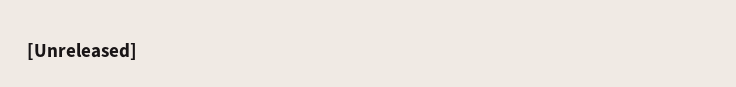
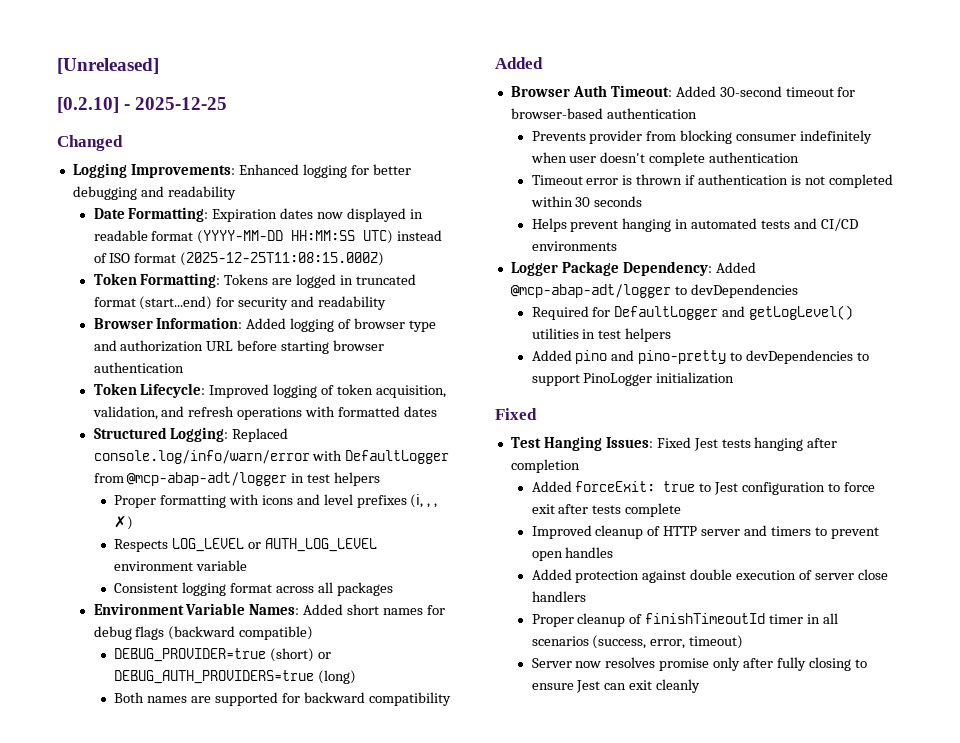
(137, 51) none -> [57,97,228,113] [57,135,123,151] [72,163,411,178] [72,186,236,200] [93,207,423,222] [93,230,443,244] [93,252,385,266] [93,273,416,288] [93,296,387,310] [93,317,436,332] [93,340,385,354] [93,362,184,373] [93,383,446,398] [92,406,437,420] [93,427,289,442] [93,450,450,464] [93,472,381,486] [114,494,438,508] [114,516,134,530] [114,538,377,552] [114,560,247,571] [114,582,393,596] [93,603,445,615] [93,626,314,640] [114,648,331,662] [114,670,356,684] [114,692,451,706] [495,57,543,69] [510,85,856,97] [510,108,697,119] [531,130,873,144] [530,152,800,166] [531,174,893,188] [530,196,643,207] [531,218,858,232] [531,241,617,251] [510,261,756,276] [510,284,798,298] [531,305,854,320] [531,328,672,342] [531,350,869,364] [531,372,735,386] [495,408,537,420] [510,436,838,451] [510,459,580,473] [531,481,875,495] [531,503,682,517] [531,525,879,539] [531,547,614,561] [531,569,888,583] [531,591,586,602] [531,613,838,627] [531,635,744,649] [531,657,867,671] [531,679,701,693] // [0.2.10] - 2025-12-25 // Changed // Logging Improvements: Enhanced logging for better debugging and readability // Date Formatting: Expiration dates now displayed in readable format (YYYY-MM-DD HH:MM:SS UTC) instead of ISO format (2025-12-25T11:08:15.000Z) // Token Formatting: Tokens are logged in truncated format (start...end) for security and readability // Browser Information: Added logging of browser type and authorization URL before starting browser authentication // Token Lifecycle: Improved logging of token acquisition, validation, and refresh operations with formatted dates // Structured Logging: Replaced console.log/info/warn/error with DefaultLogger from @mcp-abap-adt/logger in test helpers // Proper formatting with icons and level prefixes (ℹ, , , ✗) // Respects LOG_LEVEL or AUTH_LOG_LEVEL environment variable // Consistent logging format across all packages // Environment Variable Names: Added short names for debug flags (backward compatible) // DEBUG_PROVIDER=true (short) or DEBUG_AUTH_PROVIDERS=true (long) // Both names are supported for backward compatibility // Added // Browser Auth Timeout: Added 30-second timeout for browser-based authentication // Prevents provider from blocking consumer indefinitely when user doesn't complete authentication // Timeout error is thrown if authentication is not completed within 30 seconds // Helps prevent hanging in automated tests and CI/CD environments // Logger Package Dependency: Added @mcp-abap-adt/logger to devDependencies // Required for DefaultLogger and getLogLevel() utilities in test helpers // Added pino and pino-pretty to devDependencies to support PinoLogger initialization // Fixed // Test Hanging Issues: Fixed Jest tests hanging after completion // Added forceExit: true to Jest configuration to force exit after tests complete // Improved cleanup of HTTP server and timers to prevent open handles // Added protection against double execution of server close handlers // Proper cleanup of finishTimeoutId timer in all scenarios (success, error, timeout) // Server now resolves promise only after fully closing to ensure Jest can exit cleanly

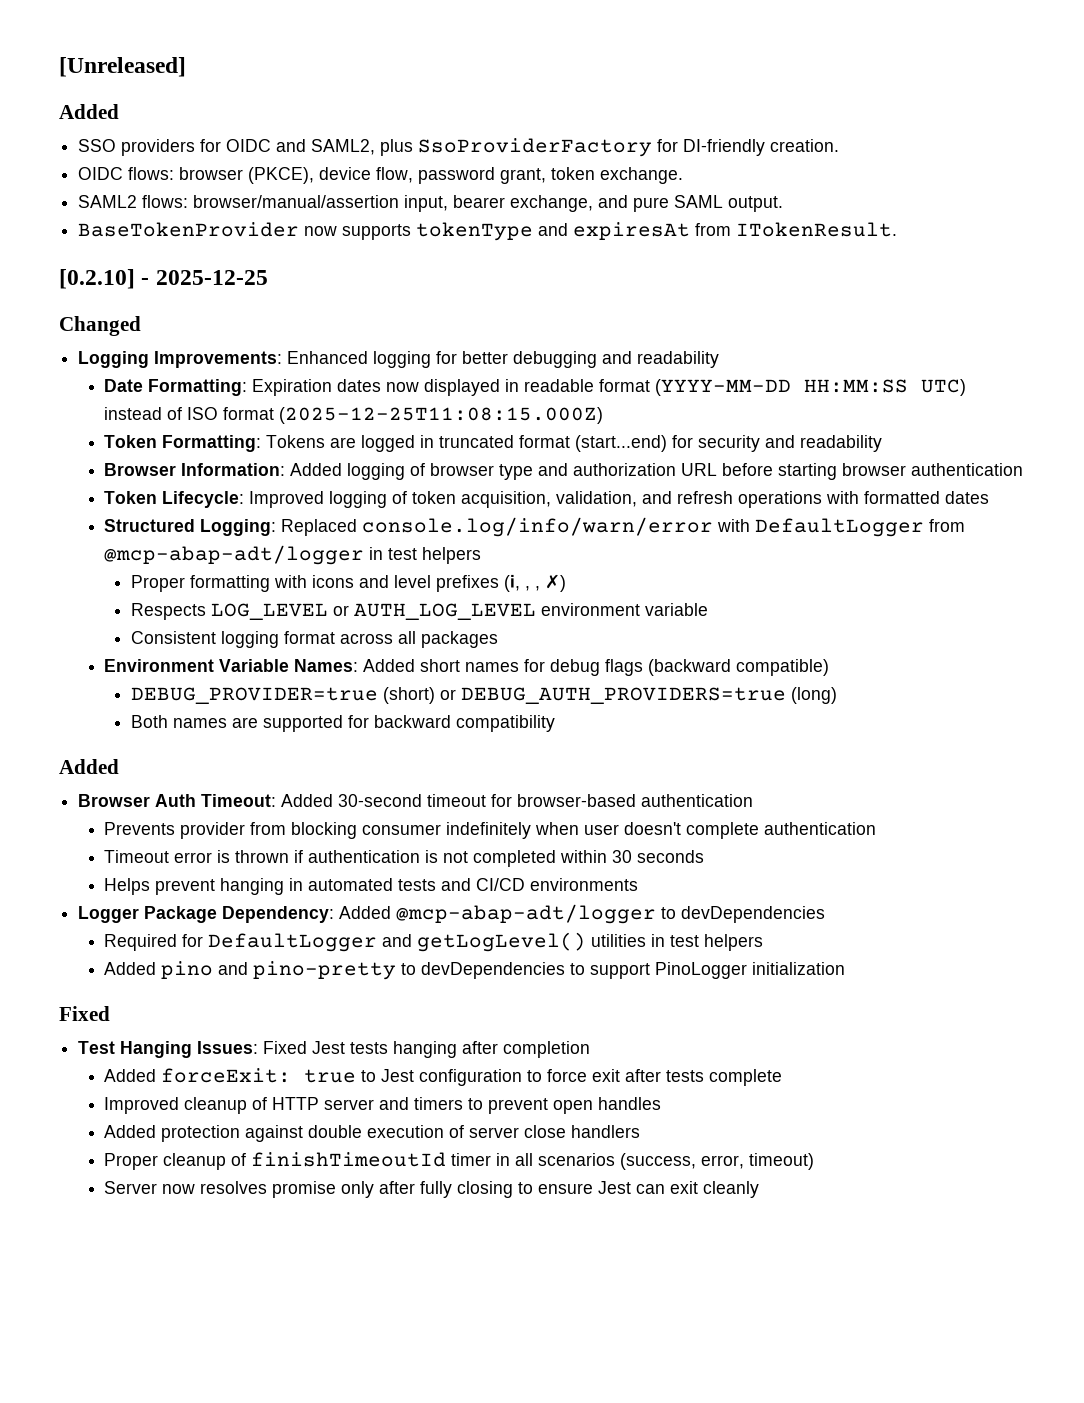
(159, 66) none -> [59,104,119,119] [78,138,840,157] [78,167,684,184] [78,195,784,212] [78,222,898,241] // Added // SSO providers for OIDC and SAML2, plus SsoProviderFactory for DI-friendly creation. // OIDC flows: browser (PKCE), device flow, password grant, token exchange. // SAML2 flows: browser/manual/assertion input, bearer exchange, and pure SAML output. // BaseTokenProvider now supports tokenType and expiresAt from ITokenResult.

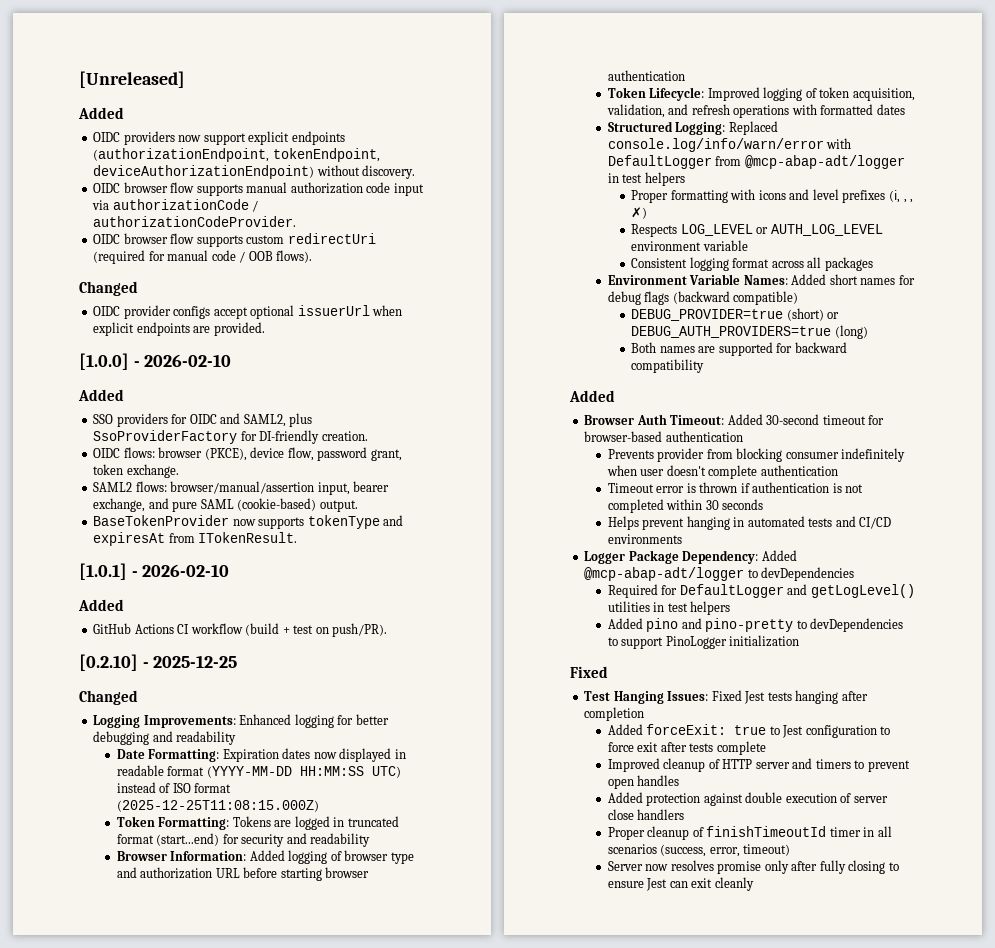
(119, 111) none -> [93,131,345,145] [93,148,380,162] [93,165,416,179] [93,182,424,196] [92,199,259,212] [93,216,297,227] [93,233,376,247] [93,250,313,264] [79,281,138,296] [93,305,403,319] [93,322,265,336] [79,353,232,370] [78,389,124,401] // OIDC providers now support explicit endpoints (authorizationEndpoint, tokenEndpoint, deviceAuthorizationEndpoint) without discovery. // OIDC browser flow supports manual authorization code input via authorizationCode / authorizationCodeProvider. // OIDC browser flow supports custom redirectUri (required for manual code / OOB flows). // Changed // OIDC provider configs accept optional issuerUrl when explicit endpoints are provided. // [1.0.0] - 2026-02-10 // Added
(724, 201) none -> [237,498,317,511] (cookie-based)
(898, 229) none -> [79,563,230,580] [78,599,124,611] [93,623,388,637] // [1.0.1] - 2026-02-10 // Added // GitHub Actions CI workflow (build + test on push/PR).

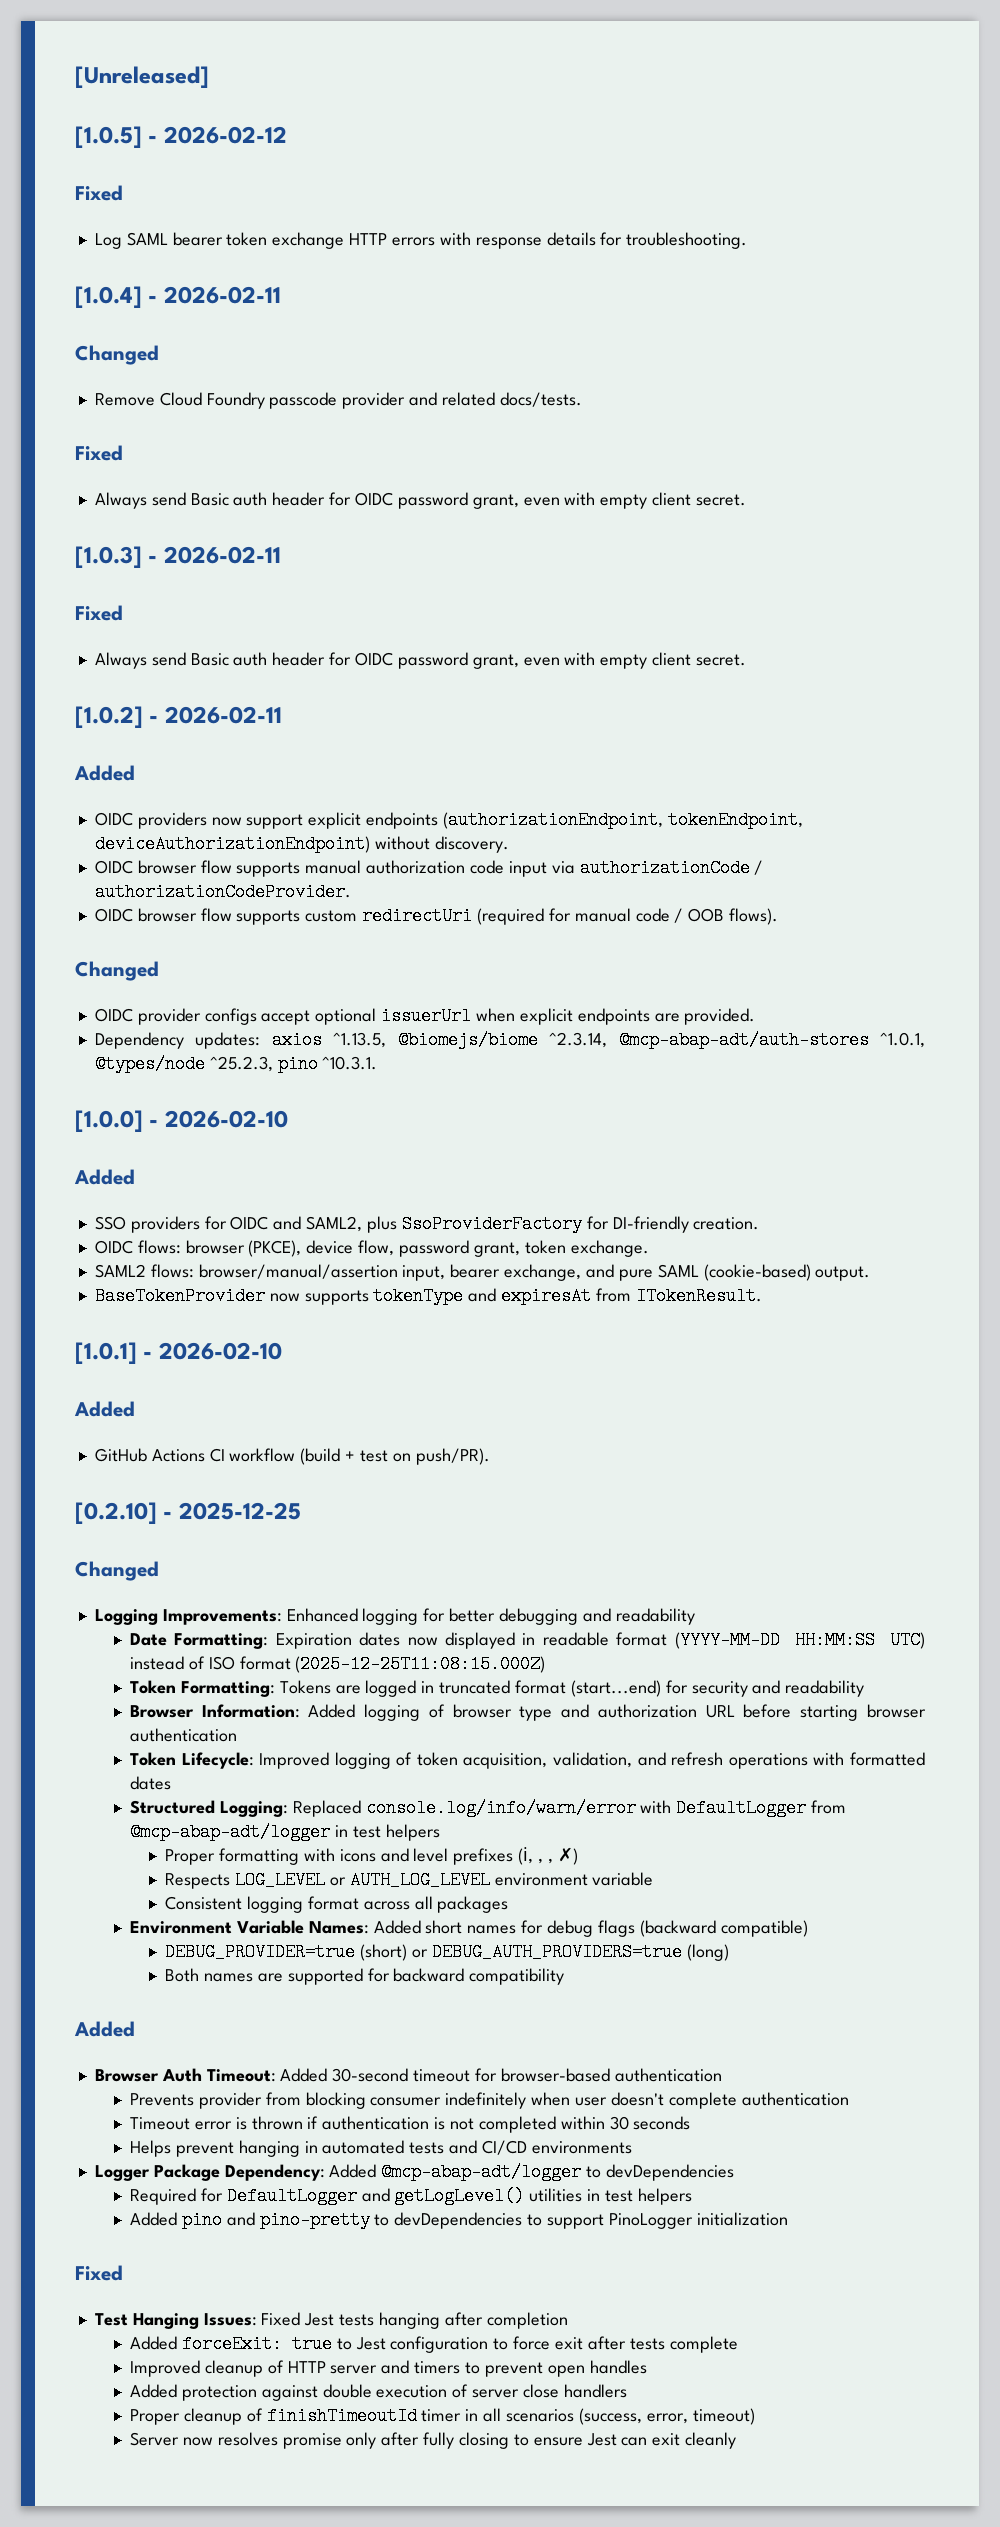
(185, 79) none -> [75,126,287,148] [75,185,123,201] [94,232,748,249] [75,286,281,308] [75,345,159,365] [94,392,582,409] [75,445,123,461] [94,492,746,509] [75,546,281,568] [75,605,123,621] [94,652,746,669] [75,706,282,728] // [1.0.5] - 2026-02-12 // Fixed // Log SAML bearer token exchange HTTP errors with response details for troubleshooting. // [1.0.4] - 2026-02-11 // Changed // Remove Cloud Foundry passcode provider and related docs/tests. // Fixed // Always send Basic auth header for OIDC password grant, even with empty client secret. // [1.0.3] - 2026-02-11 // Fixed // Always send Basic auth header for OIDC password grant, even with empty client secret. // [1.0.2] - 2026-02-11
(265, 329) none -> [94,1031,926,1049] [94,1055,378,1073] // Dependency updates: axios ^1.13.5, @biomejs/biome ^2.3.14, @mcp-abap-adt/auth-stores ^1.0.1, @types/node ^25.2.3, pino ^10.3.1.

